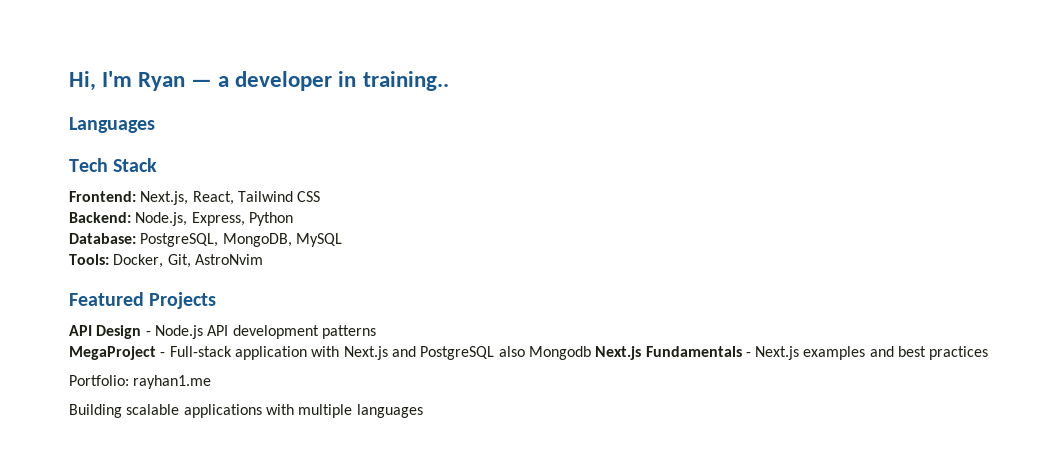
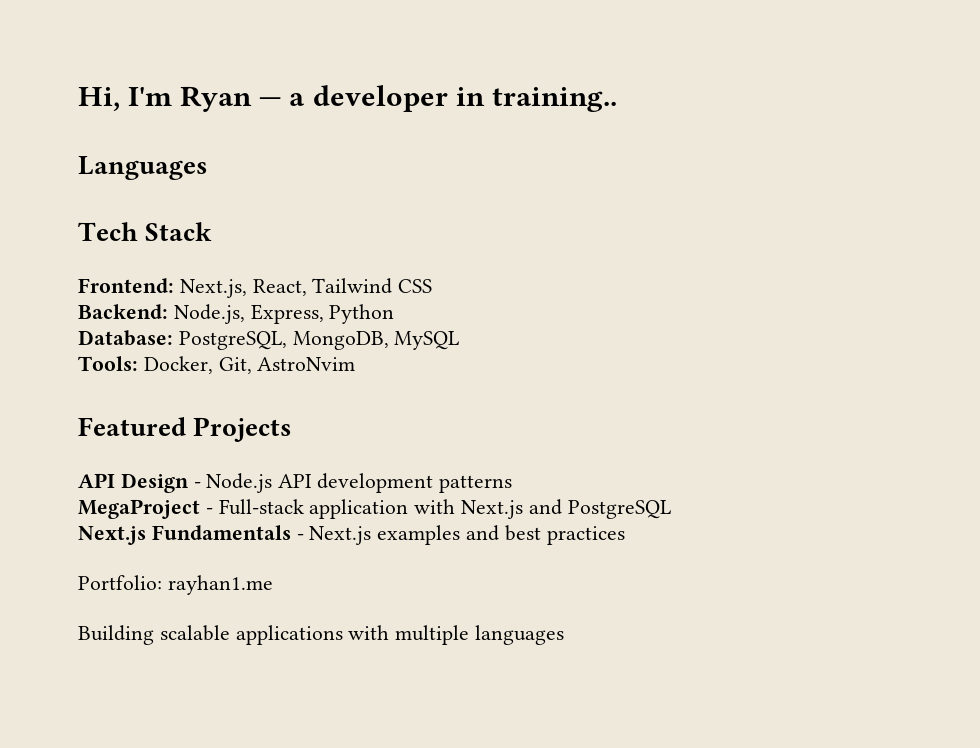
[498,346,591,360] also Mongodb -> (671, 509) //

